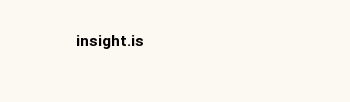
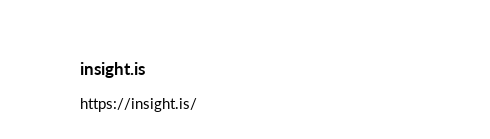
(144, 42) none -> [80,98,197,112] // https://insight.is/

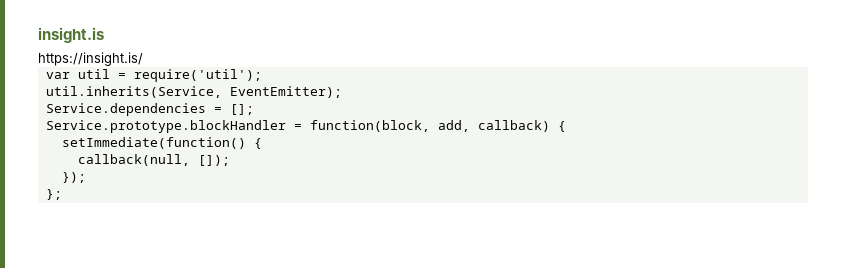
(197, 105) none -> [45,69,262,82] [45,86,342,98] [45,103,254,116] [45,120,566,133] [61,137,262,149] [77,154,230,166] [61,172,86,183] [45,189,62,200] // var util = require('util'); // util.inherits(Service, EventEmitter); // Service.dependencies = []; // Service.prototype.blockHandler = function(block, add, callback) { // setImmediate(function() { // callback(null, []); // }); // };

